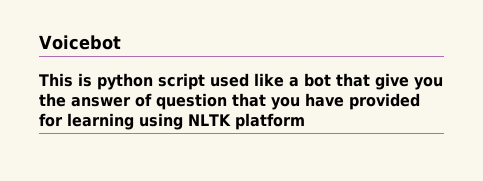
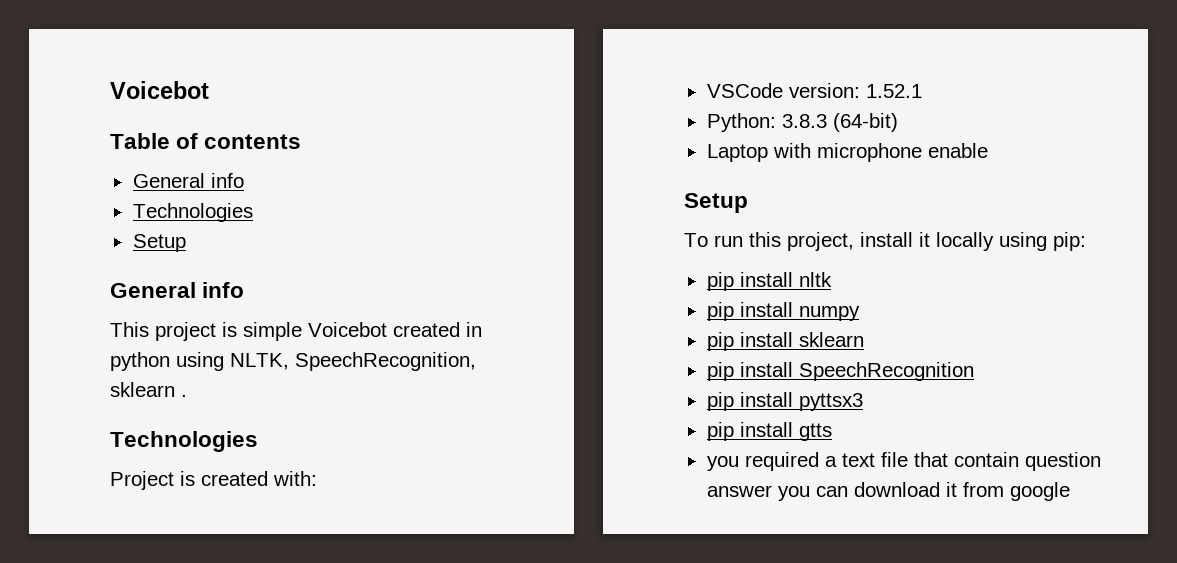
[39,73,443,90] [39,93,420,110] [39,113,305,130] This is python script used like a bot that give you the answer of question that you have provided for learning using NLTK platform -> [110,133,302,149] [132,173,244,188] [132,203,253,222] [132,234,186,252] [110,282,245,298] [110,322,482,341] [110,352,476,371] [110,382,187,397] [110,431,258,452] [110,471,317,490] [706,83,922,98] [706,113,898,132] [706,143,988,162] [684,193,748,213] [684,232,1086,251] [706,272,832,291] [706,302,860,321] [706,332,864,351] [706,362,974,381] [706,392,863,411] [706,422,832,441] [706,452,1101,471] [706,482,1070,501] Table of contents // General info // Technologies // Setup // General info // This project is simple Voicebot created in python using NLTK, SpeechRecognition, sklearn . // Technologies // Project is created with: // VSCode version: 1.52.1 // Python: 3.8.3 (64-bit) // Laptop with microphone enable // Setup // To run this project, install it locally using pip: // pip install nltk // pip install numpy // pip install sklearn // pip install SpeechRecognition // pip install pyttsx3 // pip install gtts // you required a text file that contain question answer you can download it from google

